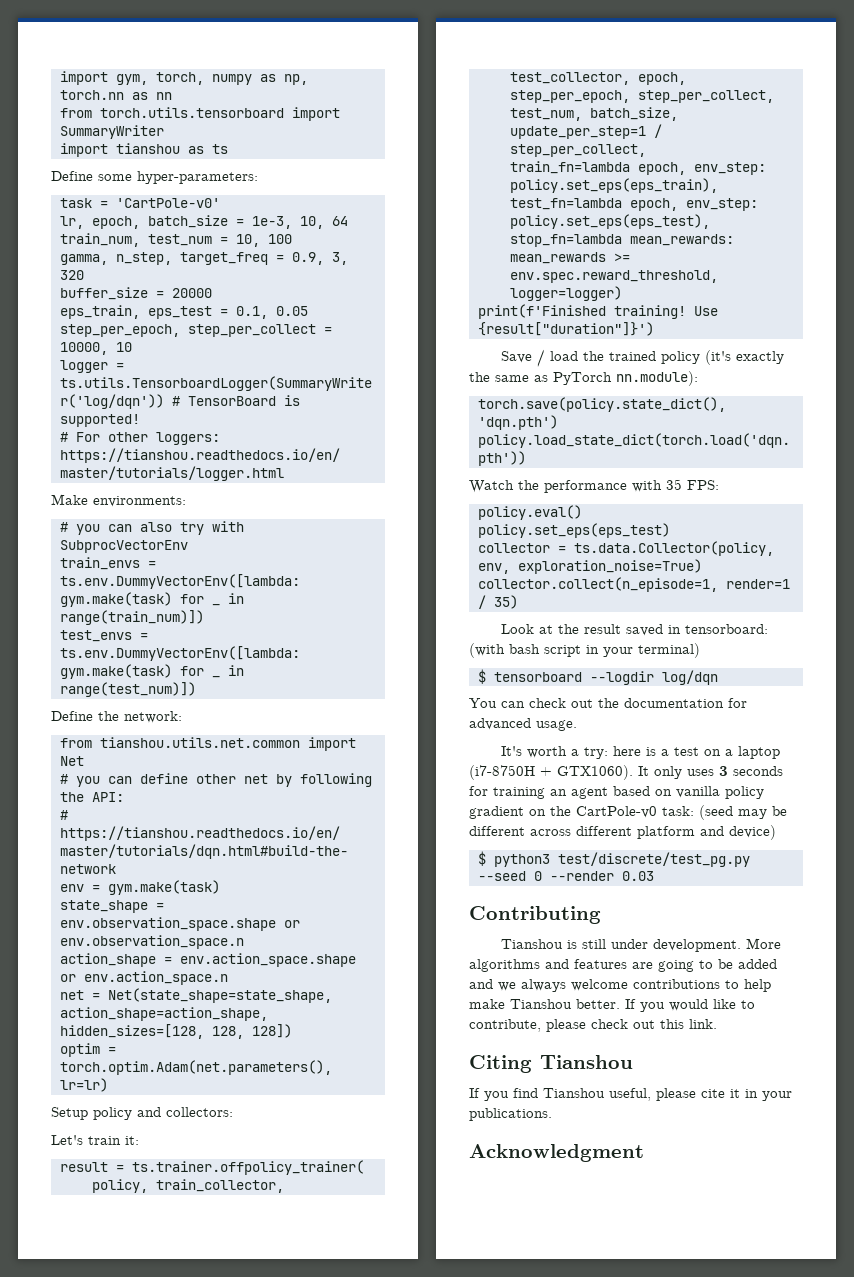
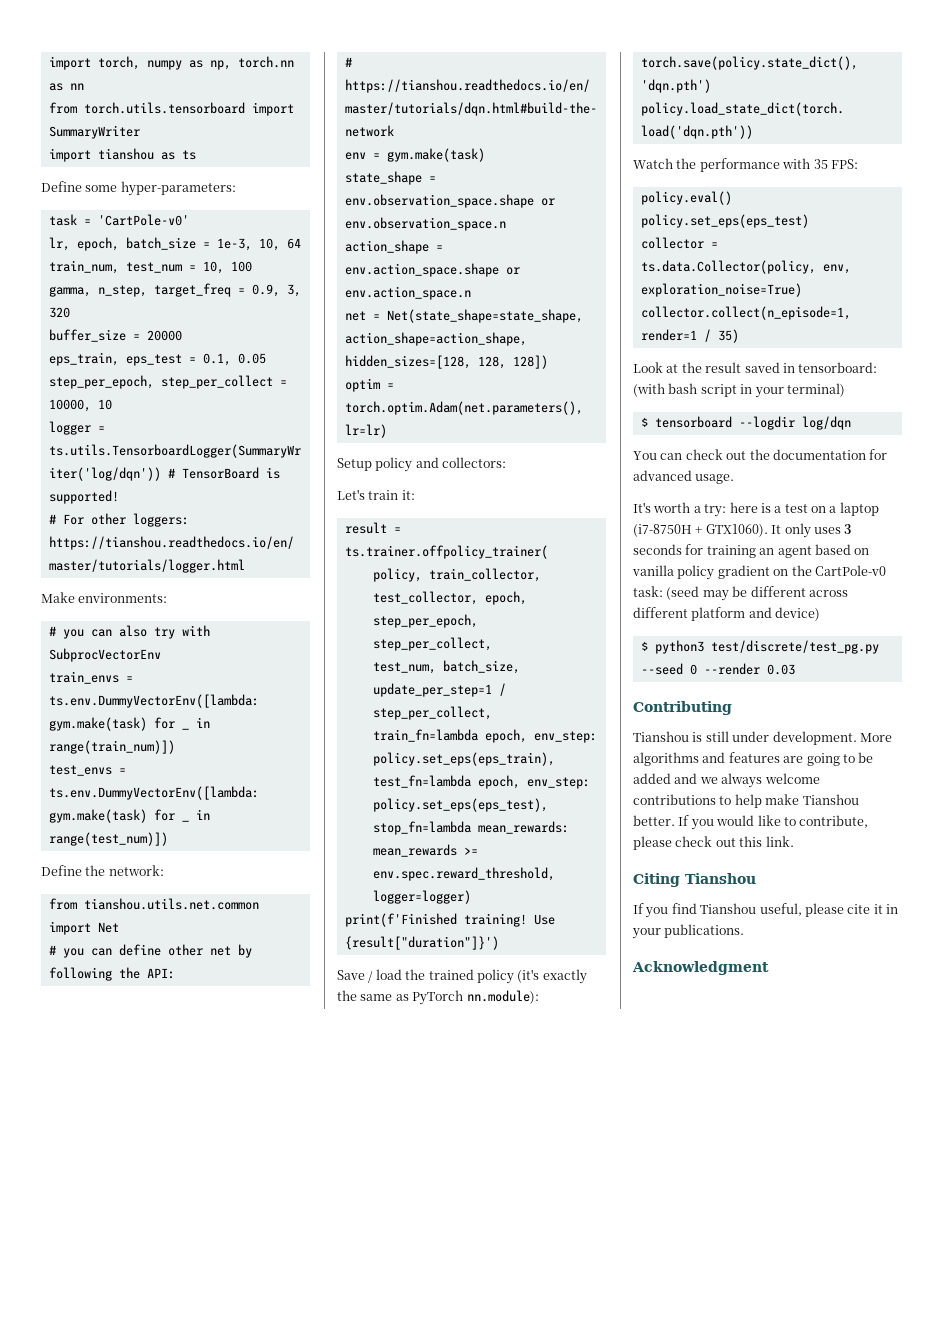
[60,71,148,85] import gym, -> [48,56,91,70] import

